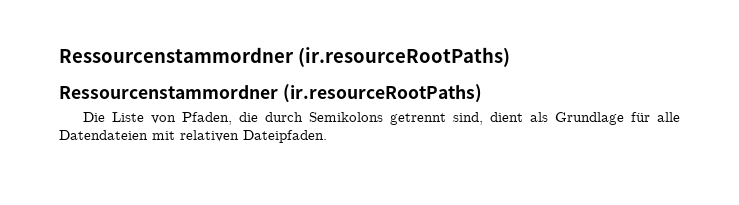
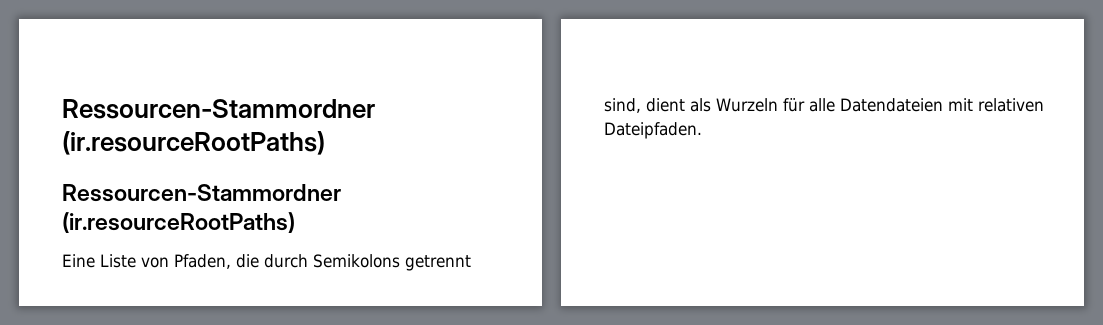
[59,47,510,67] [59,84,482,103] [82,112,105,122] Ressourcenstammordner (ir.resourceRootPaths) // Ressourcenstammordner (ir.resourceRootPaths) // Die -> [62,99,375,119] [62,131,325,155] [62,184,341,202] [62,212,295,233] [62,254,95,268] Ressourcen-Stammordner (ir.resourceRootPaths) // Ressourcen-Stammordner (ir.resourceRootPaths) // Eine
[554,112,624,125] Grundlage -> [716,98,778,112] Wurzeln

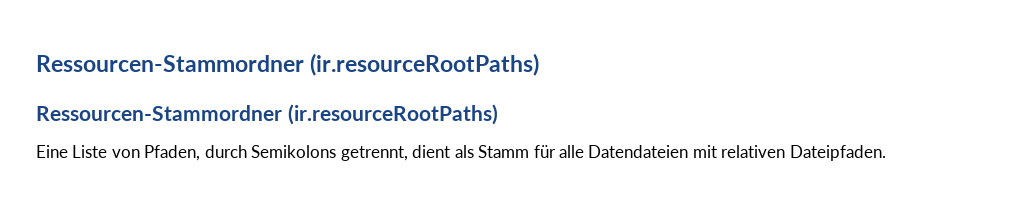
[236,254,259,268] die -> (201, 153) none
[405,255,471,271] [604,98,641,113] getrennt sind, -> [340,146,408,161] getrennt,
[716,98,778,112] Wurzeln -> [478,145,530,158] Stamm

